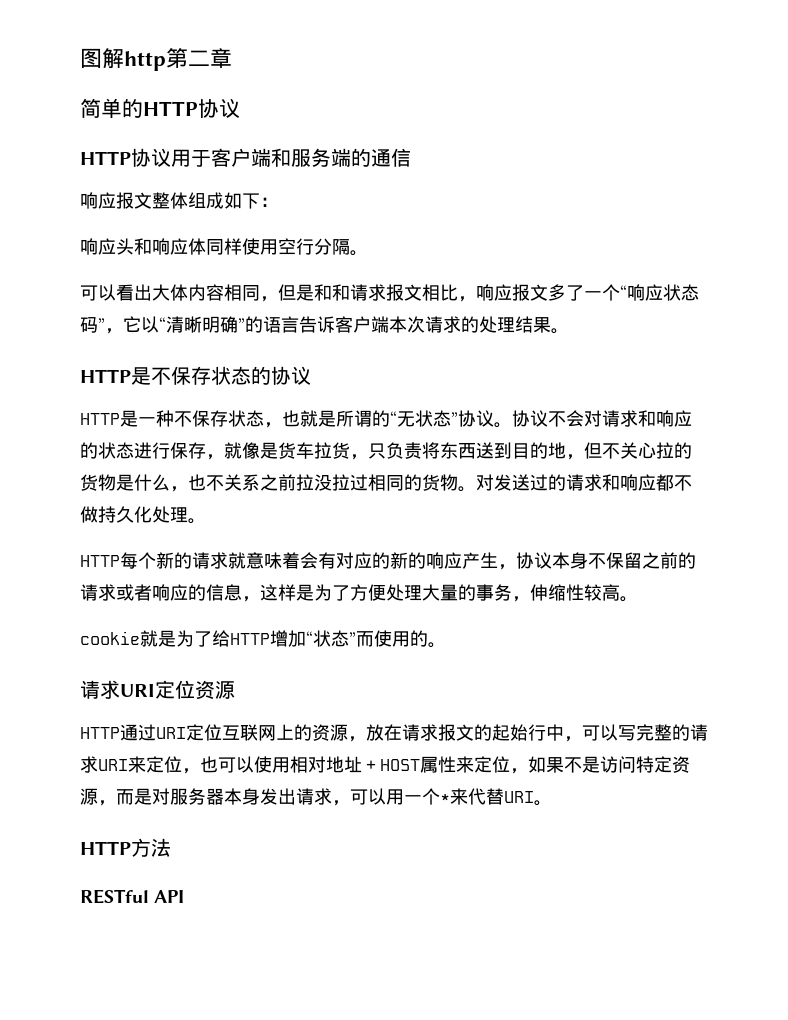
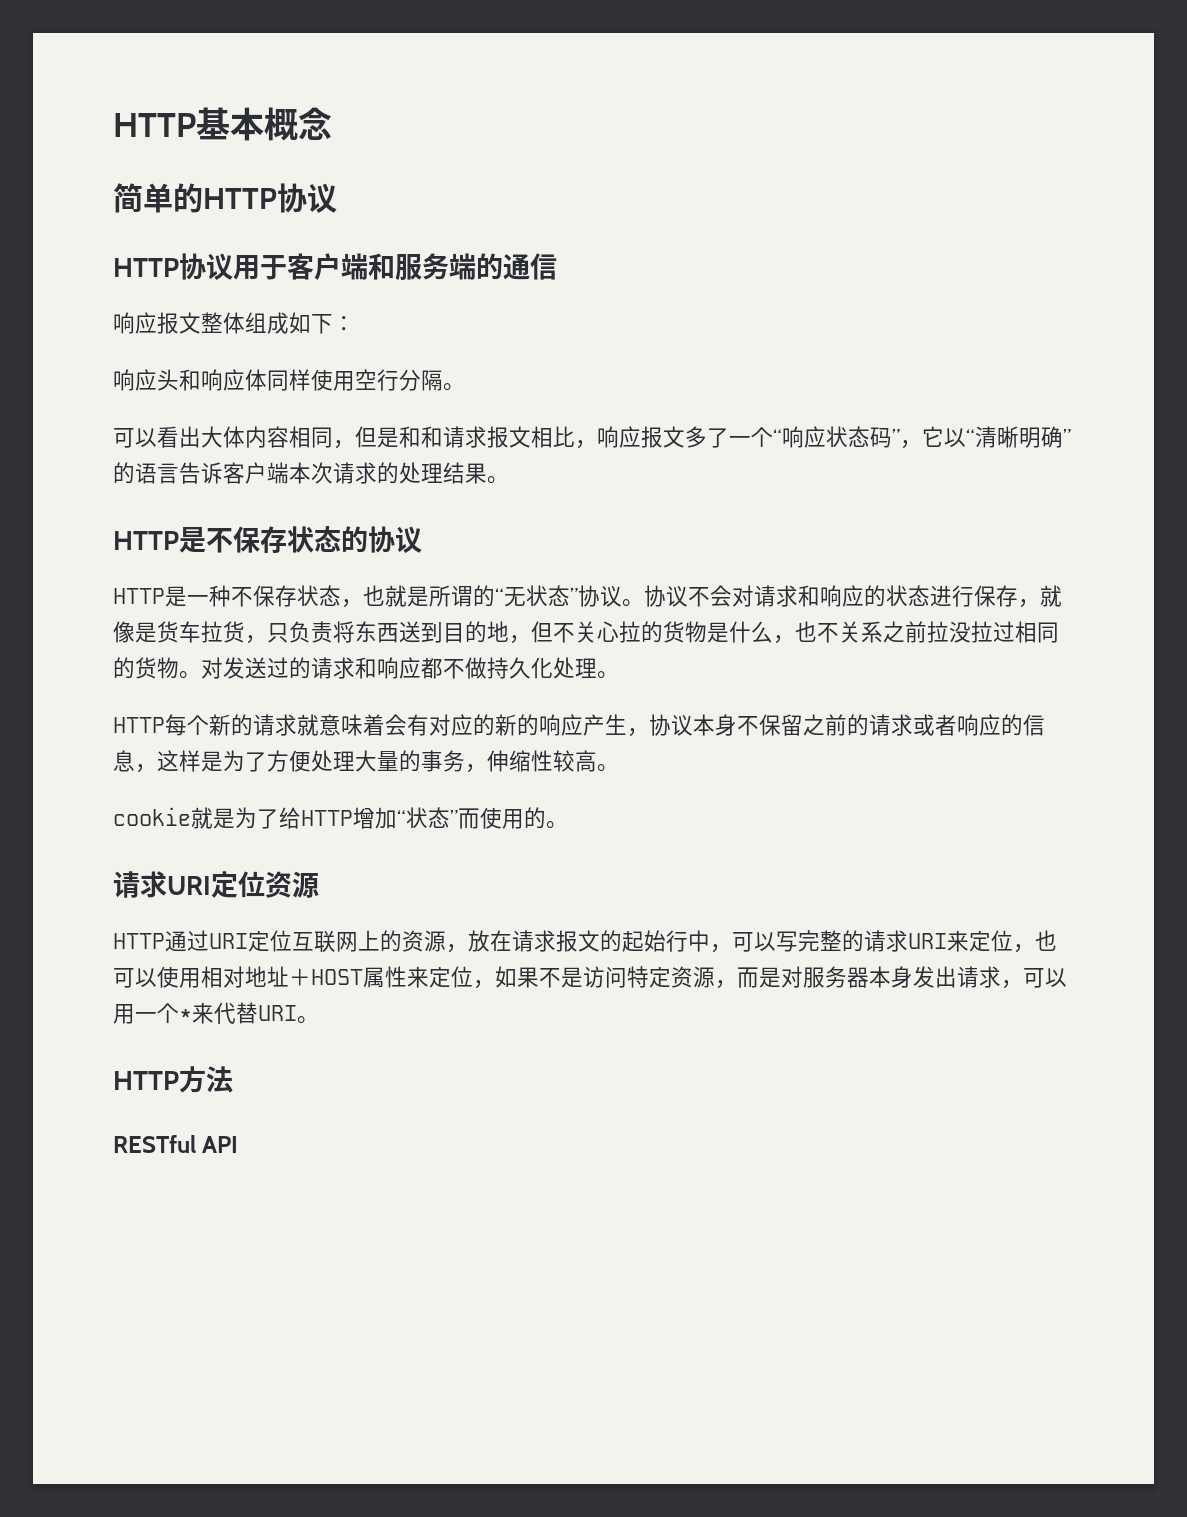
[80,48,232,71] 图解http第二章 -> [113,107,332,141] HTTP基本概念

